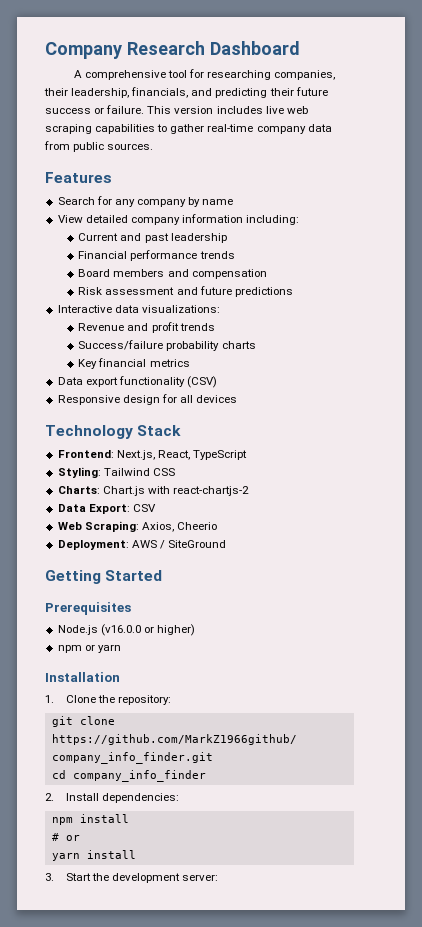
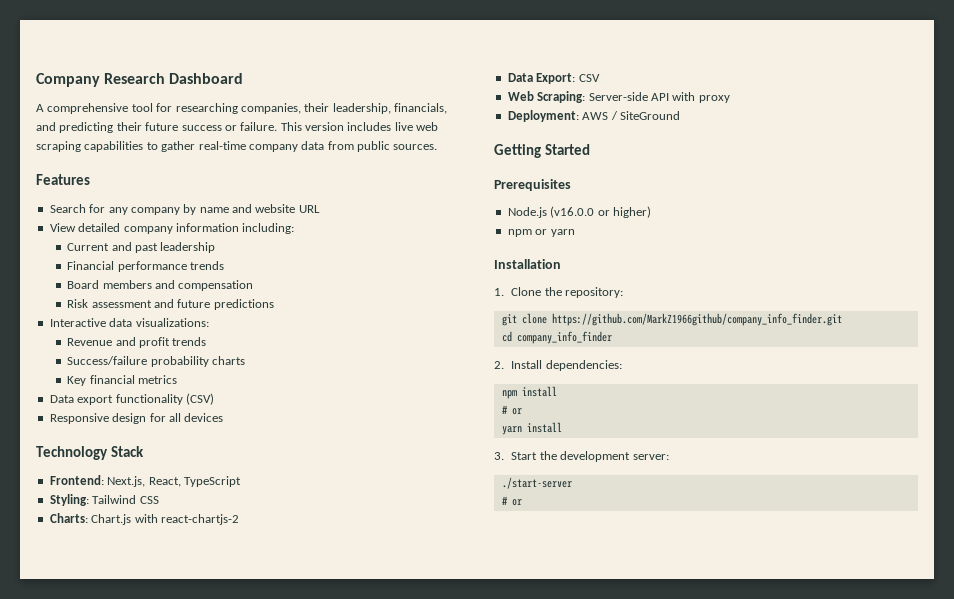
(234, 202) none -> [232,204,320,213] and website URL
[141,522,217,532] Axios, Cheerio -> [588,92,730,103] Server-side API with proxy
(219, 877) none -> [501,477,572,489] [501,496,522,506] // ./start-server // # or

